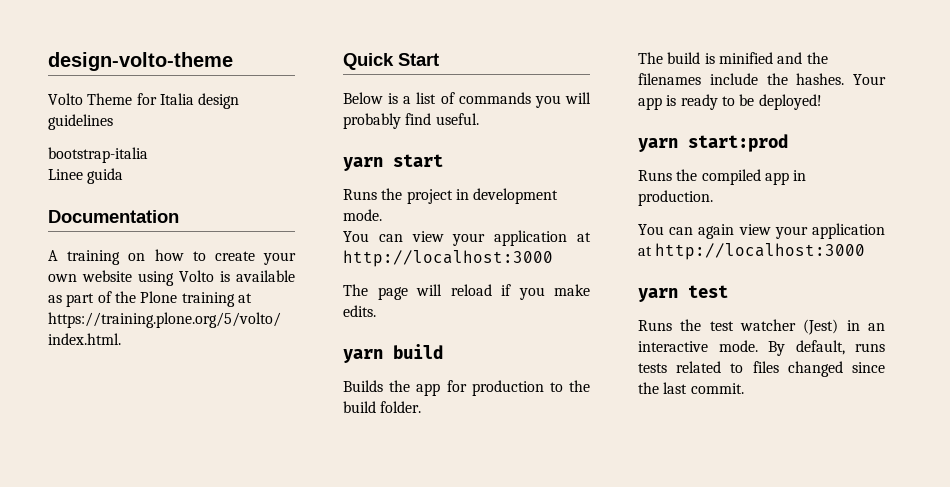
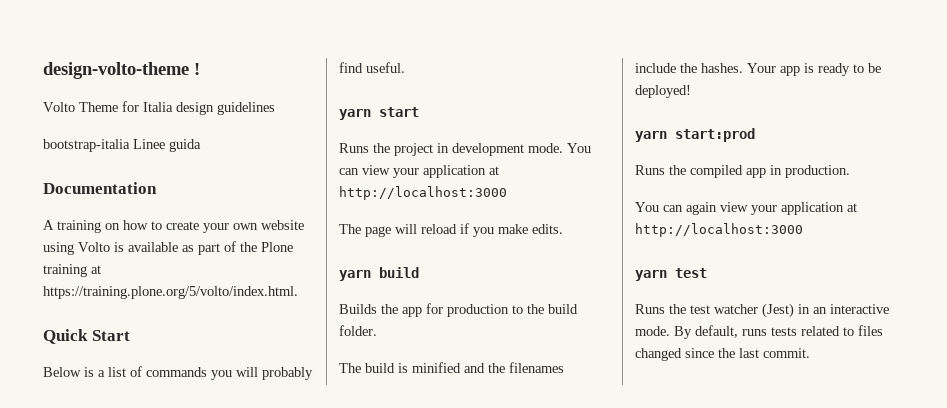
(233, 61) none -> [194,63,200,75] !
(148, 155) // -> (130, 145) none
(382, 215) // -> (563, 148) none

